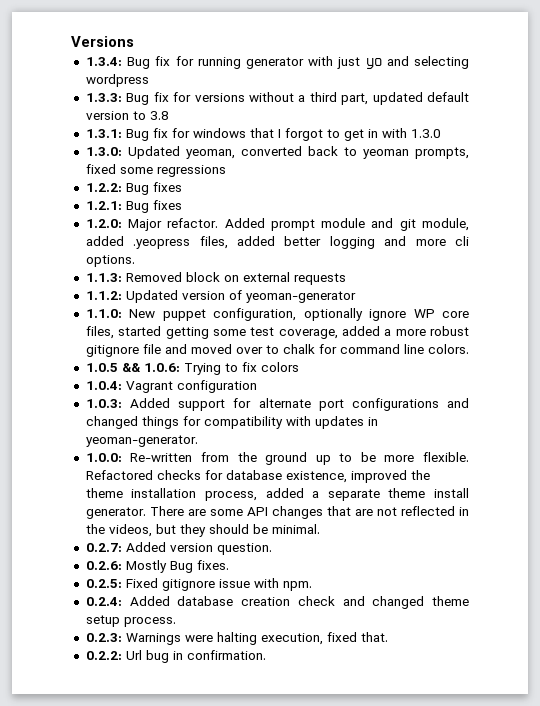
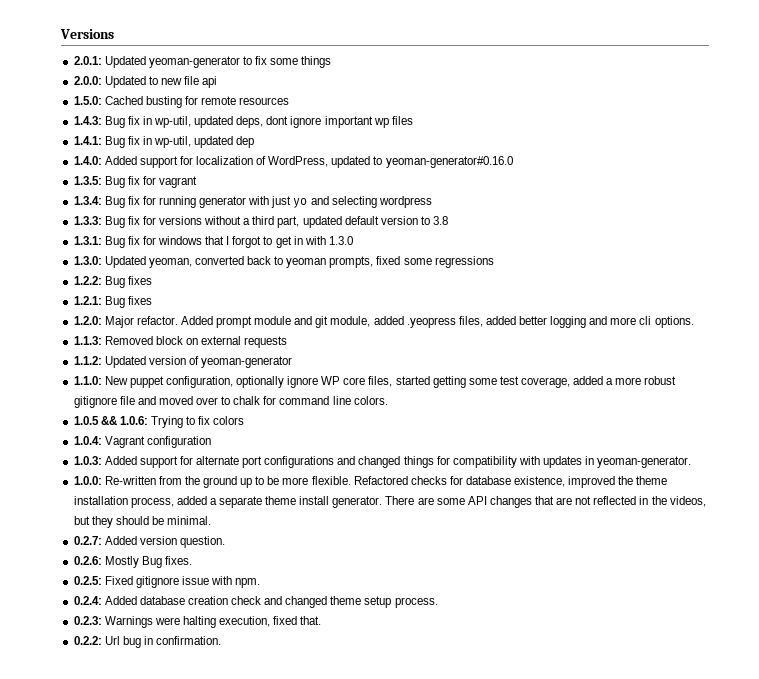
(134, 41) none -> [73,56,332,68] [73,76,218,88] [73,96,290,108] [73,116,413,128] [73,136,255,148] [73,156,513,168] [73,176,198,188] // 2.0.1: Updated yeoman-generator to fix some things // 2.0.0: Updated to new file api // 1.5.0: Cached busting for remote resources // 1.4.3: Bug fix in wp-util, updated deps, dont ignore important wp files // 1.4.1: Bug fix in wp-util, updated dep // 1.4.0: Added support for localization of WordPress, updated to yeoman-generator#0.16.0 // 1.3.5: Bug fix for vagrant

